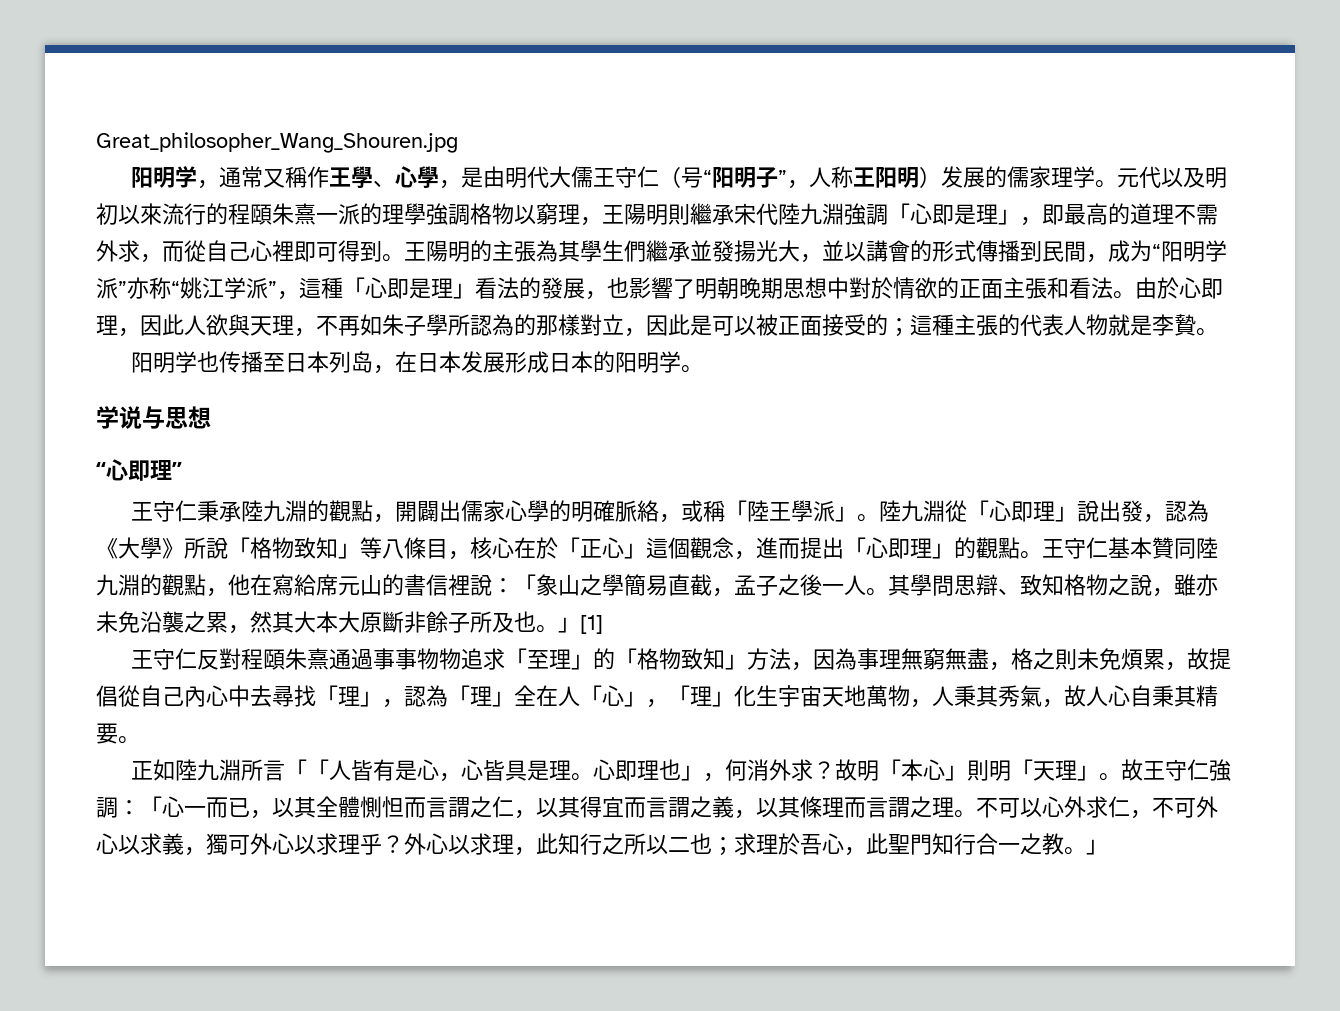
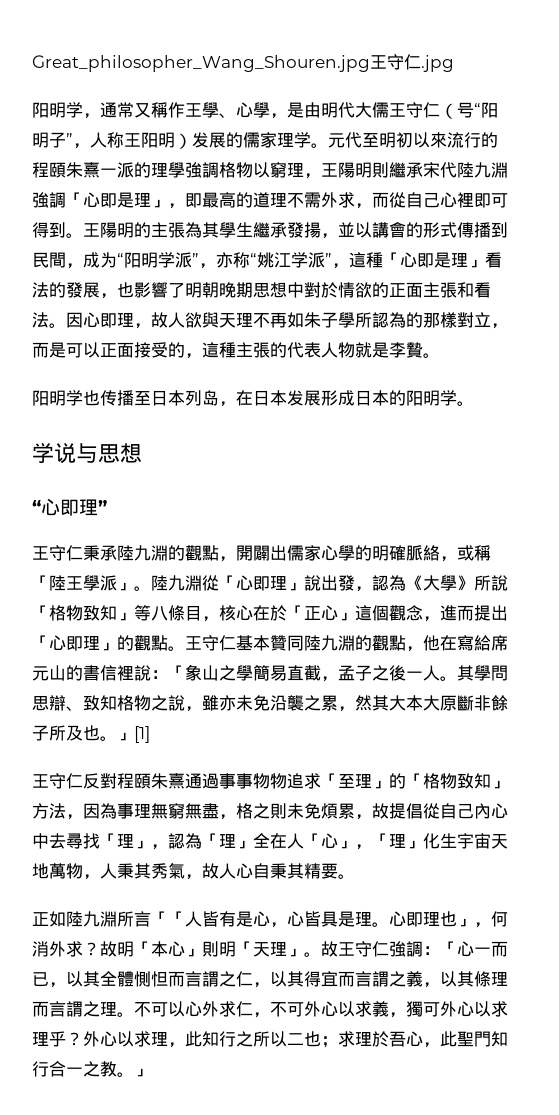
(458, 142) none -> [370,54,454,72] 王守仁.jpg
[1160,167,1205,188] 以及 -> [362,133,379,148] 至
[624,240,800,262] 們繼承並發揚光大 -> [253,222,321,238] 繼承發揚
(127, 288) none -> [199,263,216,269] ，
[1135,277,1179,299] 由於 -> [66,312,83,328] 因
[140,314,184,336] 因此 -> [151,312,168,328] 故
[294,328,316,337] ， -> (253, 319) none
[646,314,778,336] 因此是可以被 -> [32,342,100,358] 而是可以
[888,318,910,337] ； -> [185,353,202,359] ，

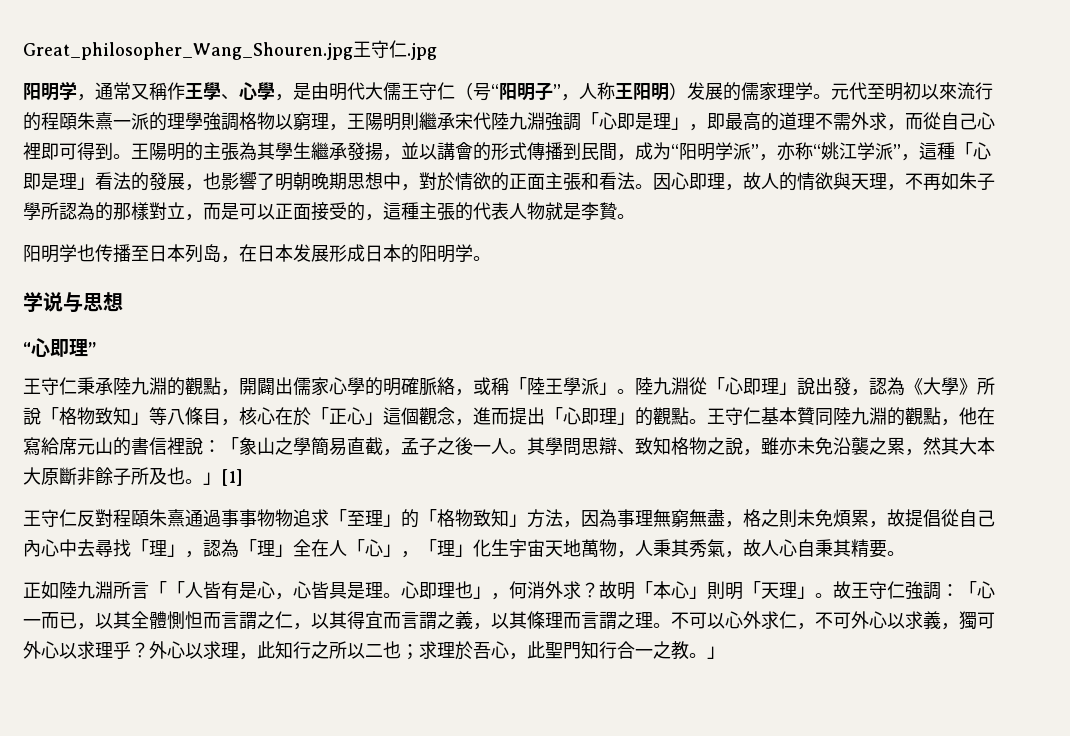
(304, 290) none -> [401,184,419,191] ，
(185, 320) none -> [779,172,815,191] 的情
(253, 319) none -> [887,184,905,191] ，

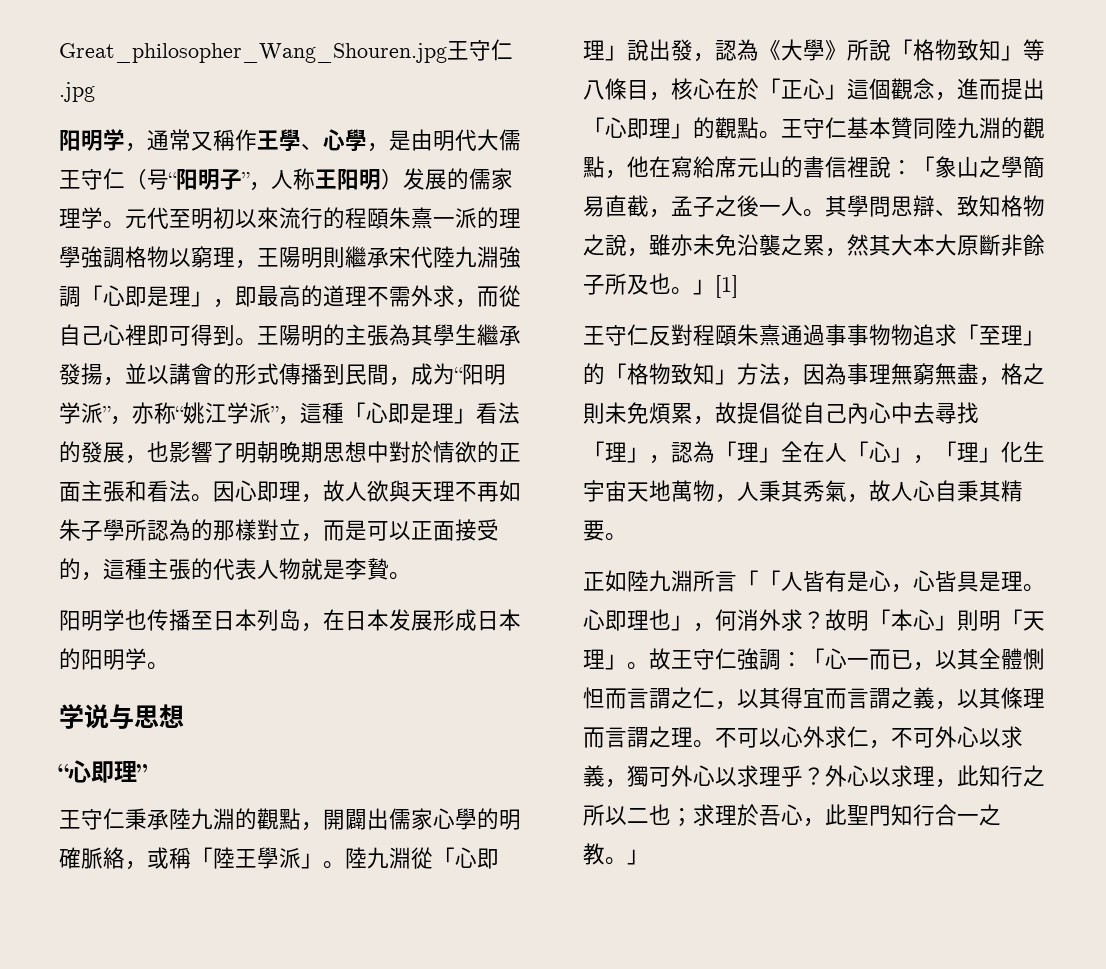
[401,184,419,191] ， -> (389, 452) none
[779,172,815,191] 的情 -> (367, 491) none
[887,184,905,191] ， -> (455, 491) none

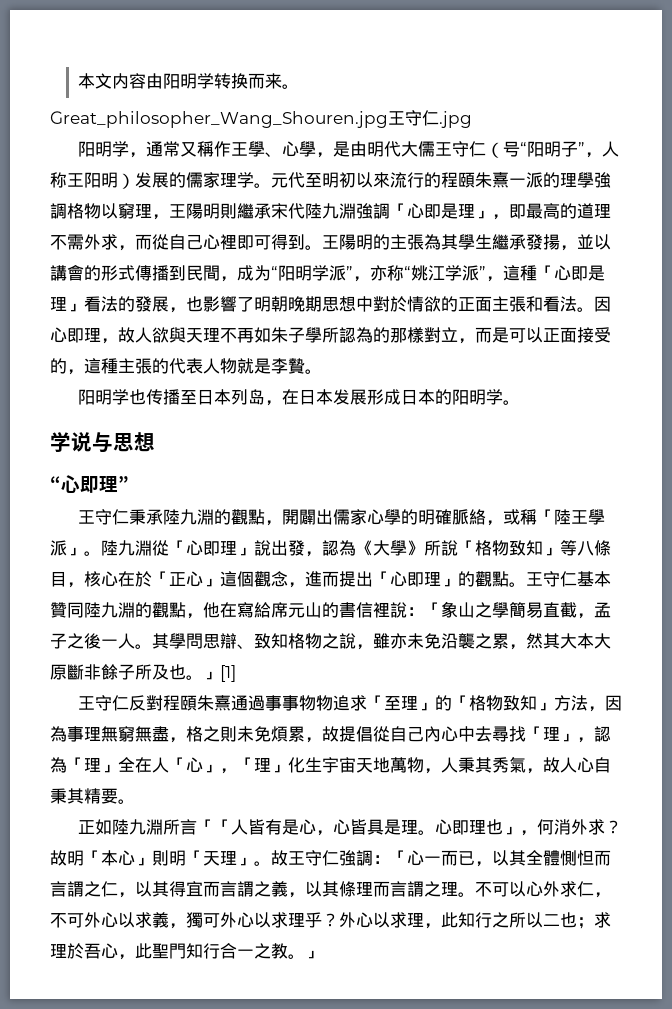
(59, 53) none -> [78,73,300,89] 本文内容由阳明学转换而来。 //

